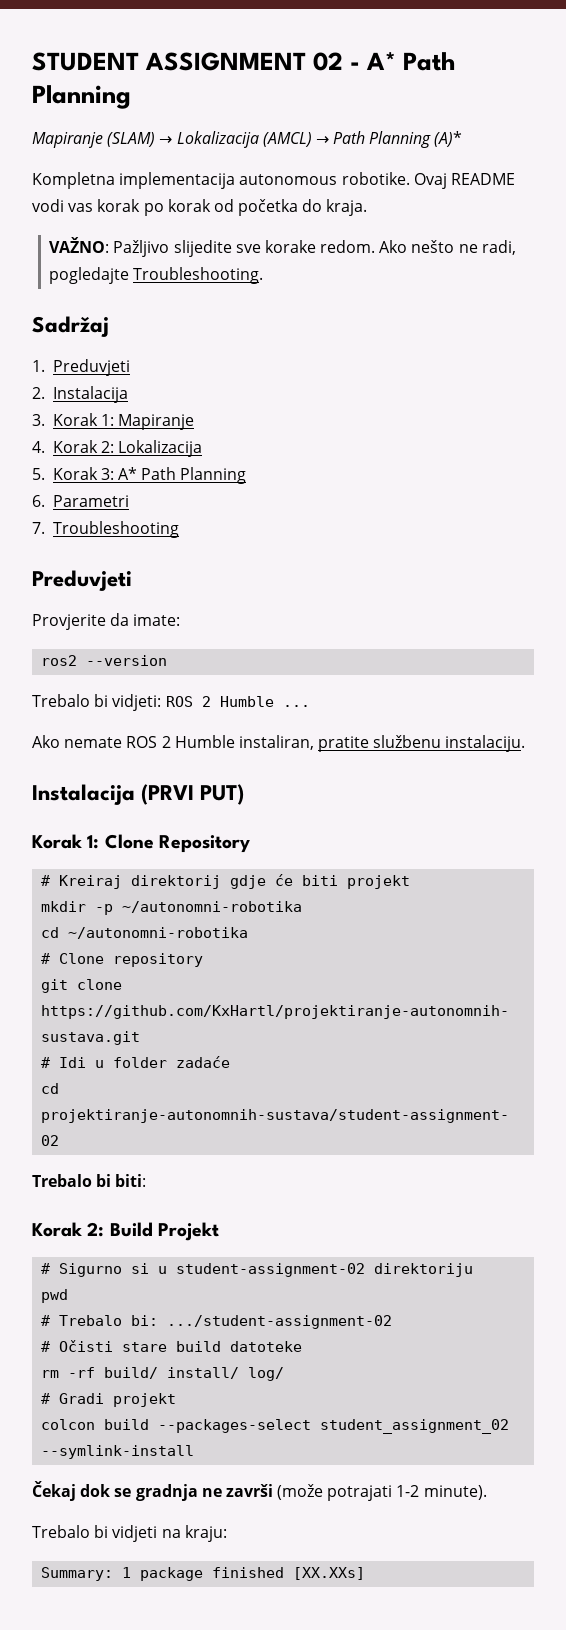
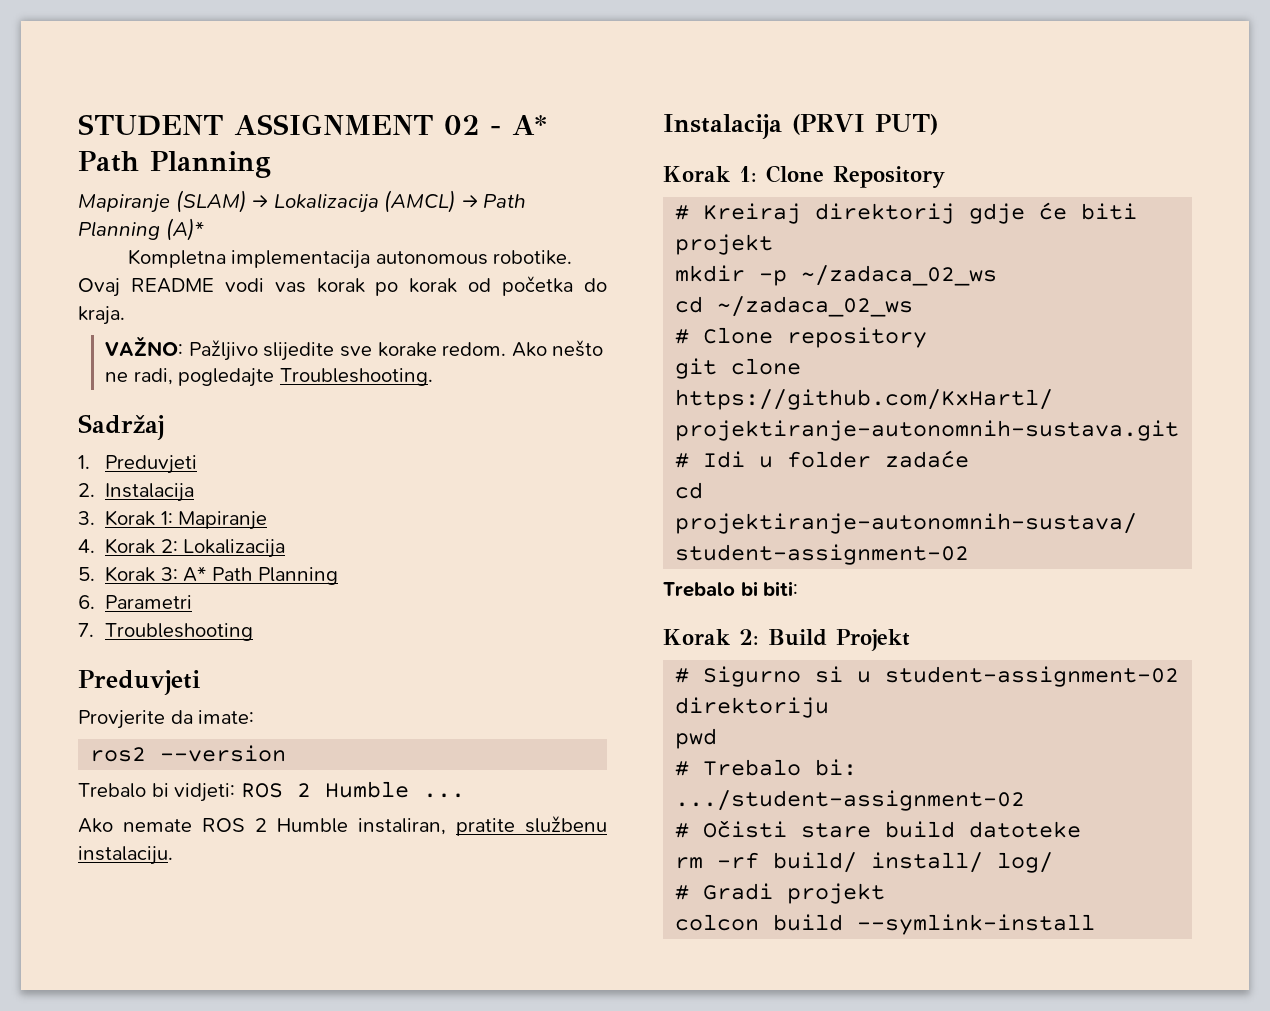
[122,901,303,913] [41,927,249,939] ~/autonomni-robotika // cd ~/autonomni-robotika -> [801,265,998,286] [675,296,914,317] ~/zadaca_02_ws // cd ~/zadaca_02_ws
[158,1419,510,1434] --packages-select student_assignment_02 -> (844, 922) none
[32,1481,487,1501] [32,1525,227,1542] [41,1567,366,1581] // Čekaj dok se gradnja ne završi (može potrajati 1-2 minute). // Trebalo bi vidjeti na kraju: // Summary: 1 package finished [XX.XXs] -> (1096, 924) none

